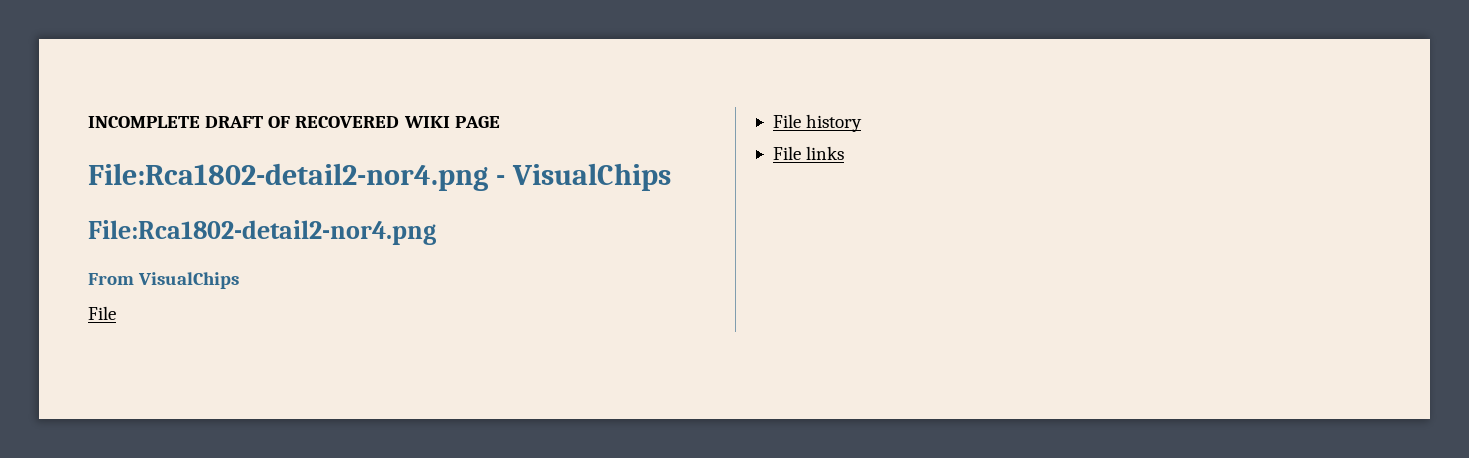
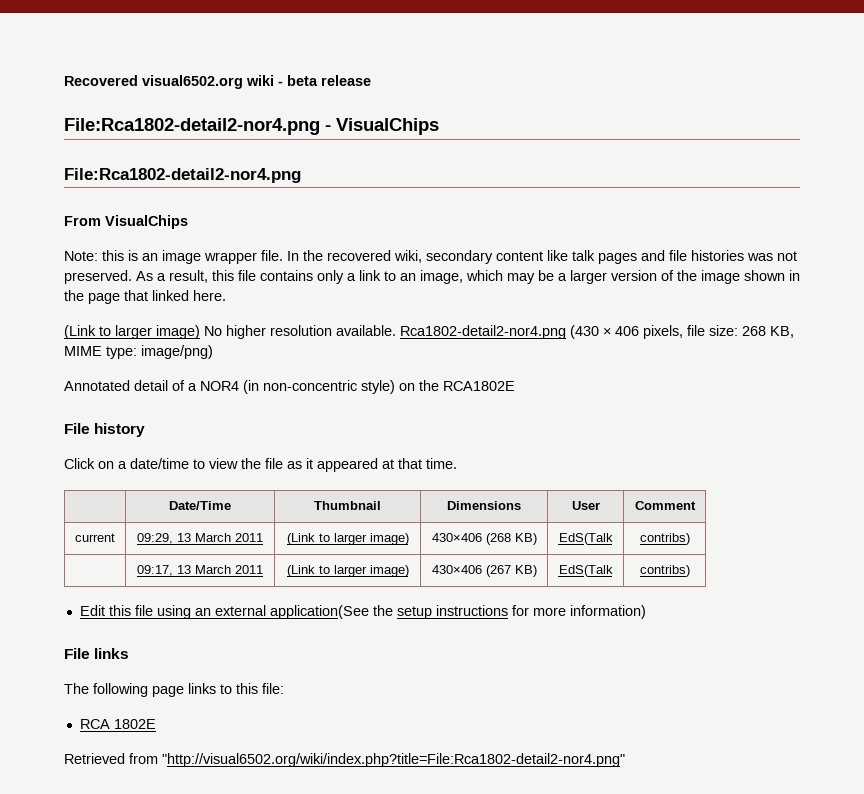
[88,116,500,128] INCOMPLETE DRAFT OF RECOVERED WIKI PAGE -> [64,75,371,89] Recovered visual6502.org wiki - beta release
[88,306,116,320] [772,114,863,132] [772,146,845,160] File // File history // File links -> [64,250,797,264] [64,270,800,284] [64,290,226,304] [64,325,794,339] [64,345,213,359] [64,380,515,394] [64,423,146,437] [64,458,457,472] [169,501,231,510] [314,501,381,510] [447,501,521,510] [571,501,600,510] [634,501,696,510] [75,533,115,542] [137,533,263,544] [286,533,409,545] [431,533,537,545] [558,533,613,545] [639,533,690,545] [137,565,263,576] [286,565,409,577] [431,565,537,577] [558,565,613,577] [639,565,690,577] [79,605,646,619] [64,648,130,659] [64,683,284,697] [79,719,156,729] [64,753,625,767] Note: this is an image wrapper file. In the recovered wiki, secondary content like talk pages and file histories was not preserved. As a result, this file contains only a link to an image, which may be a larger version of the image shown in the page that linked here. // (Link to larger image) No higher resolution available. Rca1802-detail2-nor4.png (430 × 406 pixels, file size: 268 KB, MIME type: image/png) // Annotated detail of a NOR4 (in non-concentric style) on the RCA1802E // File history // Click on a date/time to view the file as it appeared at that time. // | Date/Time | Thumbnail | Dimensions | User | Comment // current | 09:29, 13 March 2011 | (Link to larger image) | 430×406 (268 KB) | EdS(Talk | contribs) // | 09:17, 13 March 2011 | (Link to larger image) | 430×406 (267 KB) | EdS(Talk | contribs) // Edit this file using an external application(See the setup instructions for more information) // File links // The following page links to this file: // RCA 1802E // Retrieved from "http://visual6502.org/wiki/index.php?title=File:Rca1802-detail2-nor4.png"

